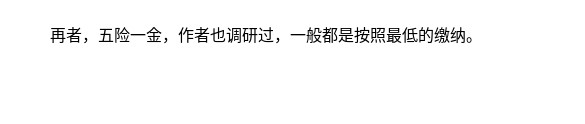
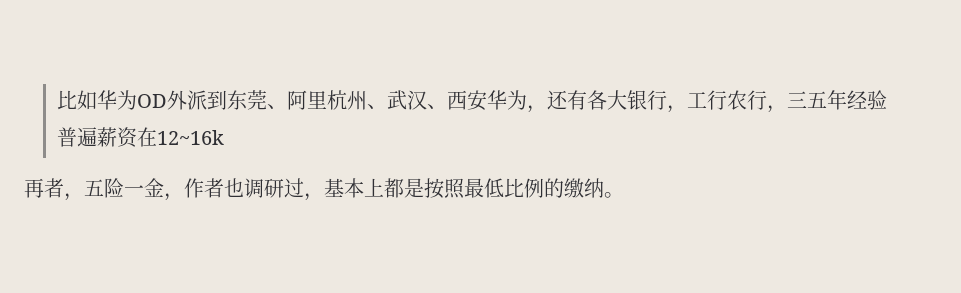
(50, 36) none -> [56,90,887,113] [56,127,224,148] 比如华为OD外派到东莞、阿里杭州、武汉、西安华为，还有各大银行，工行农行，三五年经验普遍薪资在12~16k //
[290,27,322,43] 一般 -> [324,178,384,198] 基本上
(418, 35) none -> [504,178,544,198] 比例

